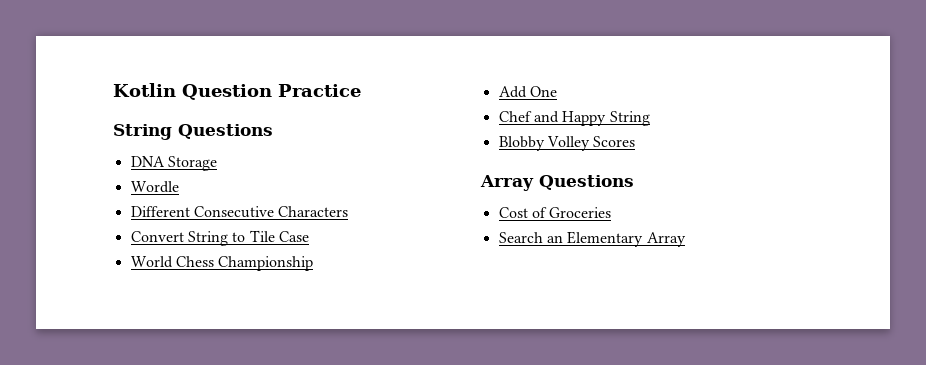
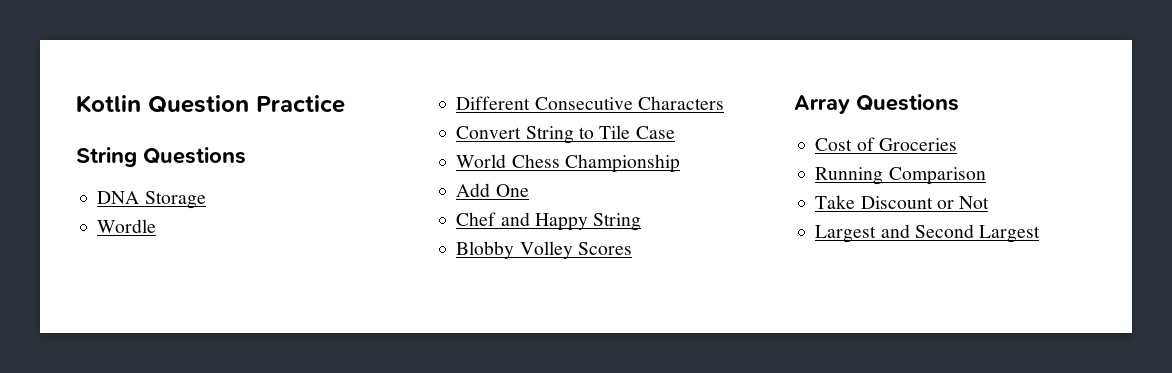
[498,231,686,247] Search an Elementary Array -> [815,167,986,185] [815,195,990,209] [815,224,1041,243] Running Comparison // Take Discount or Not // Largest and Second Largest

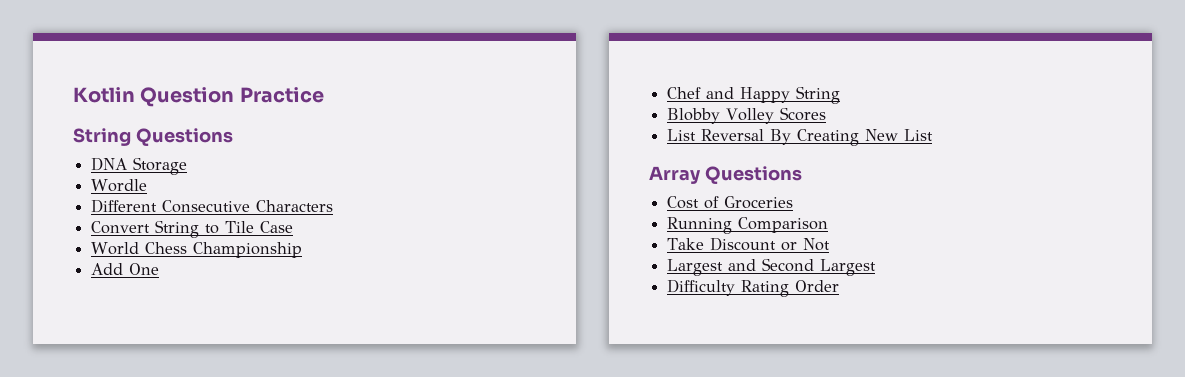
(632, 248) none -> [667,129,934,146] // List Reversal By Creating New List
(1041, 234) none -> [667,279,840,297] // Difficulty Rating Order

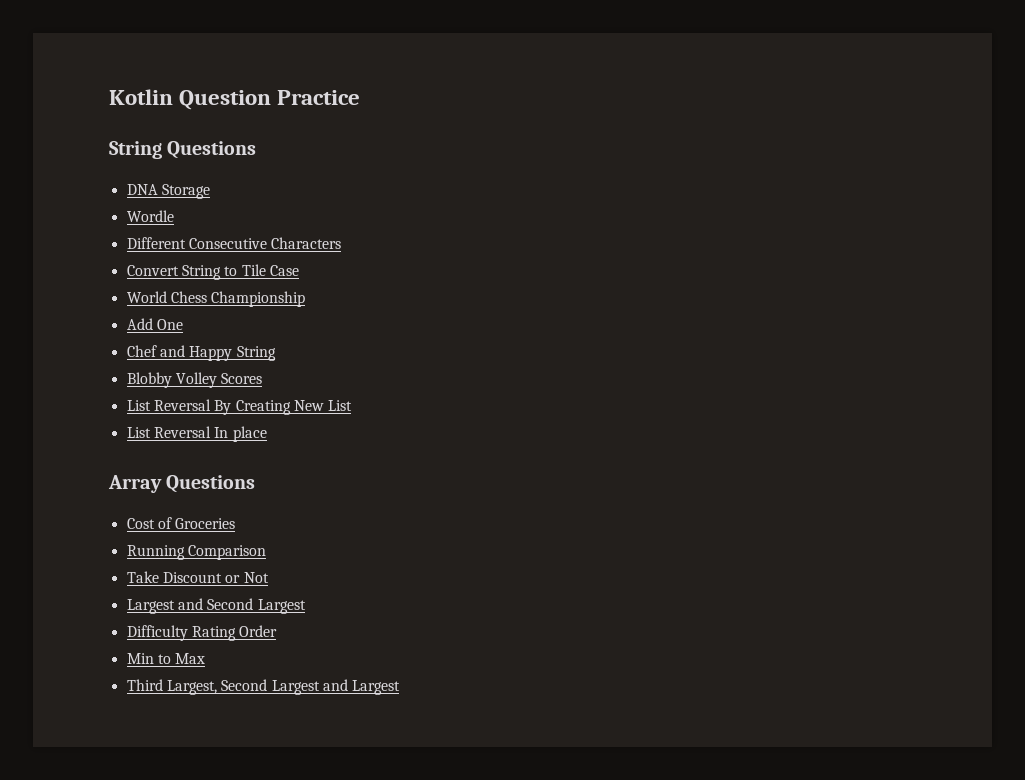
(934, 135) none -> [126,426,267,442] // List Reversal In place
(840, 286) none -> [126,653,206,664] [126,679,401,695] // Min to Max // Third Largest, Second Largest and Largest

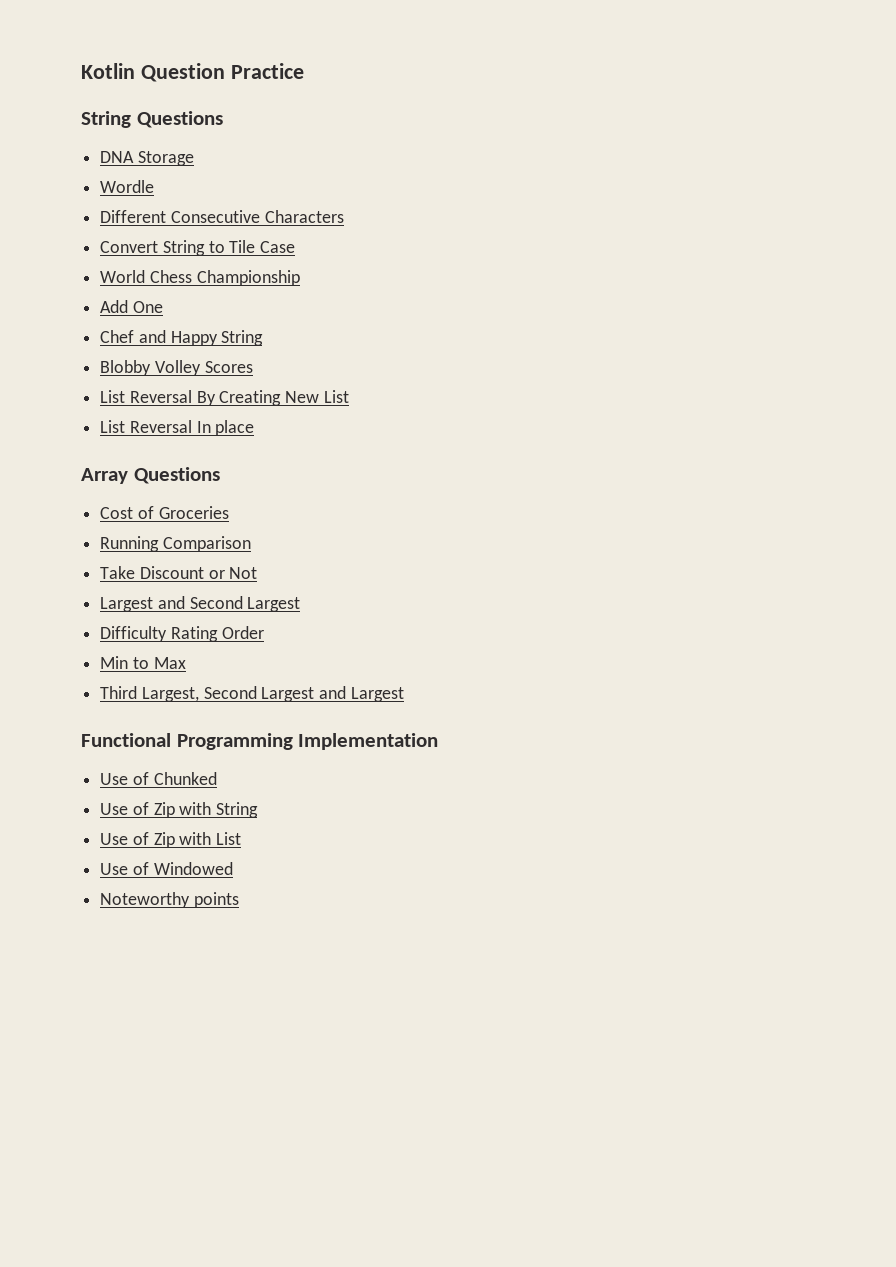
(401, 687) none -> [81,733,439,750] [100,772,217,785] [100,802,259,818] [100,832,242,848] [100,862,233,875] [100,892,239,908] // Functional Programming Implementation // Use of Chunked // Use of Zip with String // Use of Zip with List // Use of Windowed // Noteworthy points

